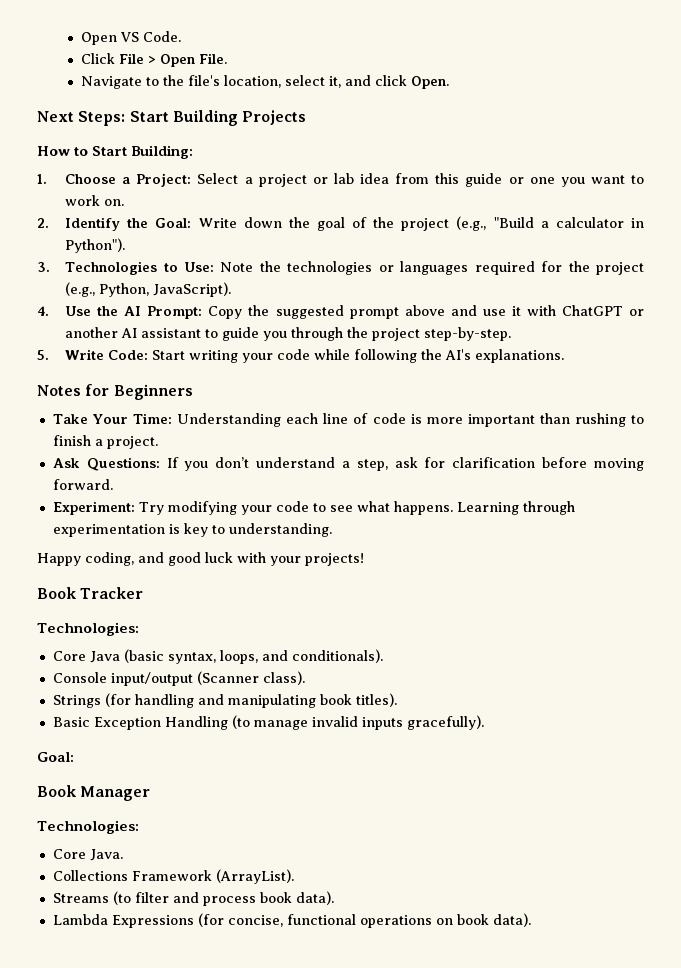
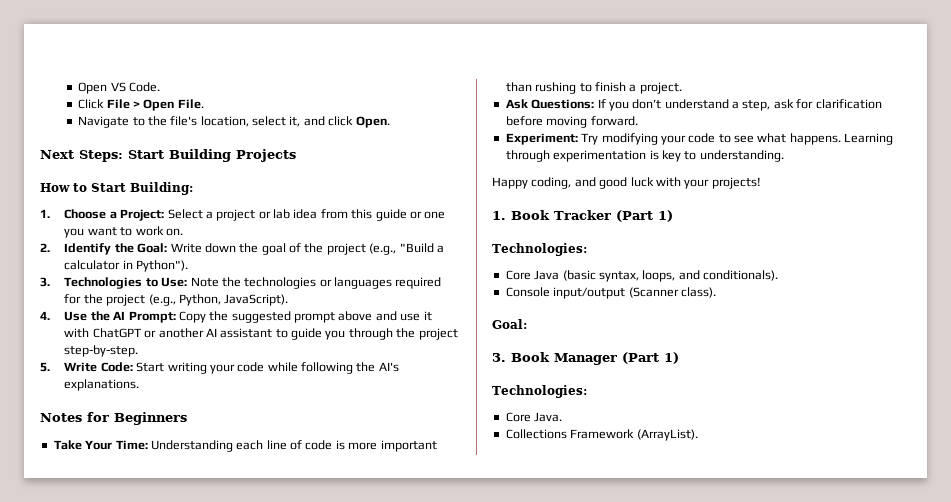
(364, 559) none -> [492,211,506,220] 1.
(144, 593) none -> [616,210,673,222] (Part 1)
[52,693,397,708] [52,715,484,730] // Strings (for handling and manipulating book titles). // Basic Exception Handling (to manage invalid inputs gracefully). -> (716, 292) none
(74, 757) none -> [492,353,506,362] 3.
(151, 793) none -> [622,352,679,364] (Part 1)
[52,891,334,906] [52,913,531,928] // Streams (to filter and process book data). // Lambda Expressions (for concise, functional operations on book data). -> (698, 435) none

